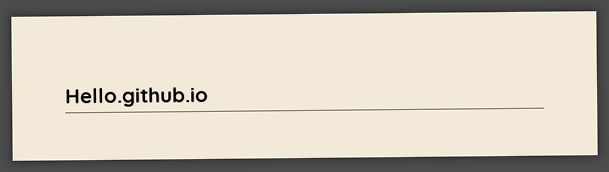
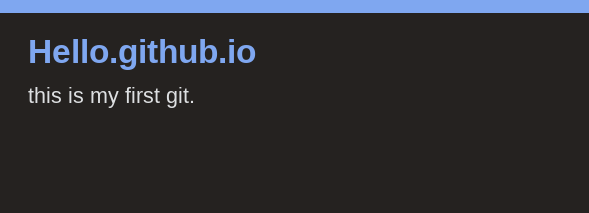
(209, 97) none -> [28,87,195,108] // this is my first git.

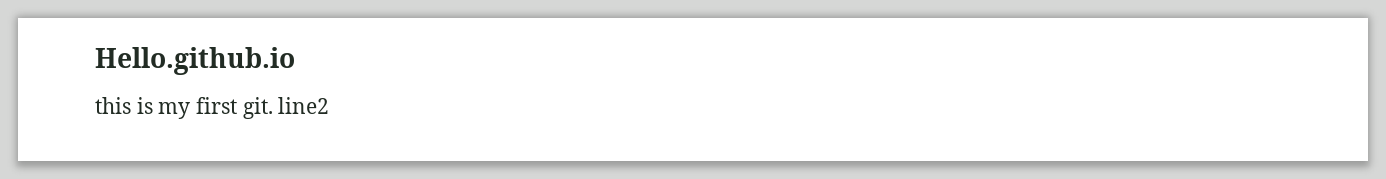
(195, 97) none -> [278,97,330,114] line2

